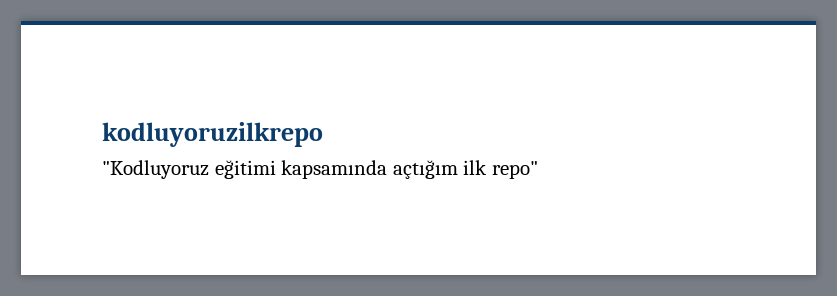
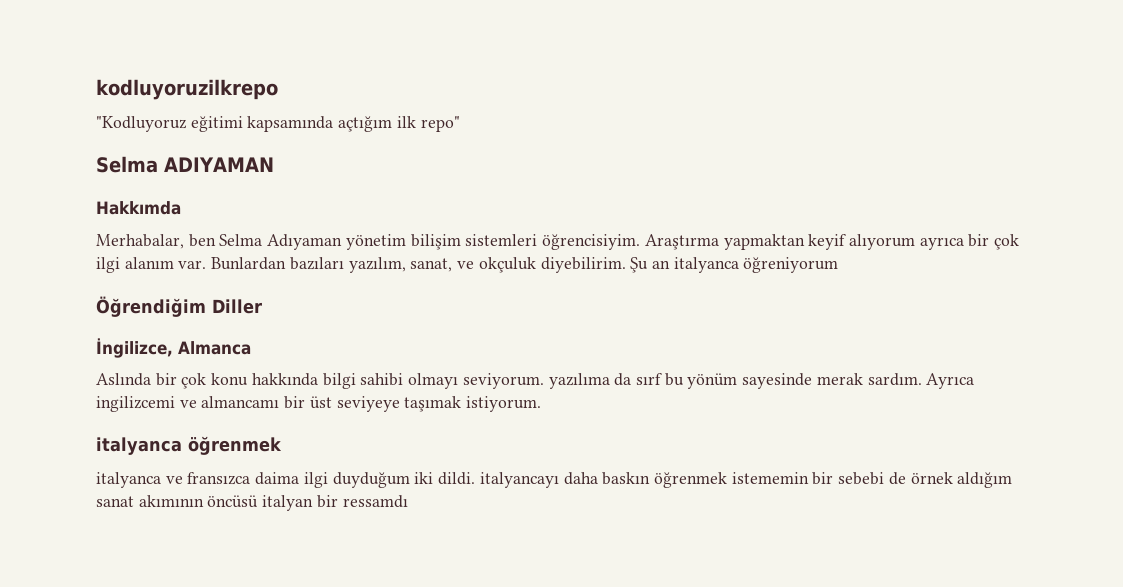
(538, 170) none -> [96,156,274,173] [96,201,181,215] [96,234,1020,250] [96,257,839,273] [96,296,262,317] [96,338,251,358] [96,373,975,389] [96,396,542,412] [96,436,282,455] [96,472,1013,488] [96,495,408,511] // Selma ADIYAMAN // Hakkımda // Merhabalar, ben Selma Adıyaman yönetim bilişim sistemleri öğrencisiyim. Araştırma yapmaktan keyif alıyorum ayrıca bir çok ilgi alanım var. Bunlardan bazıları yazılım, sanat, ve okçuluk diyebilirim. Şu an italyanca öğreniyorum // Öğrendiğim Diller // İngilizce, Almanca // Aslında bir çok konu hakkında bilgi sahibi olmayı seviyorum. yazılıma da sırf bu yönüm sayesinde merak sardım. Ayrıca ingilizcemi ve almancamı bir üst seviyeye taşımak istiyorum. // italyanca öğrenmek // italyanca ve fransızca daima ilgi duyduğum iki dildi. italyancayı daha baskın öğrenmek istememin bir sebebi de örnek aldığım sanat akımının öncüsü italyan bir ressamdı

